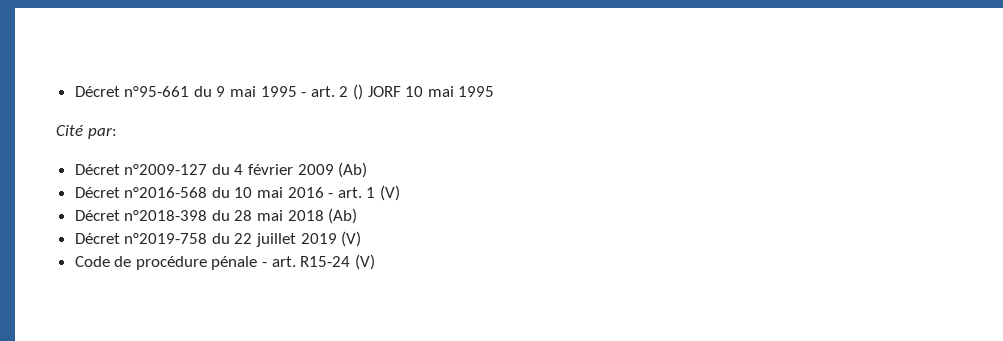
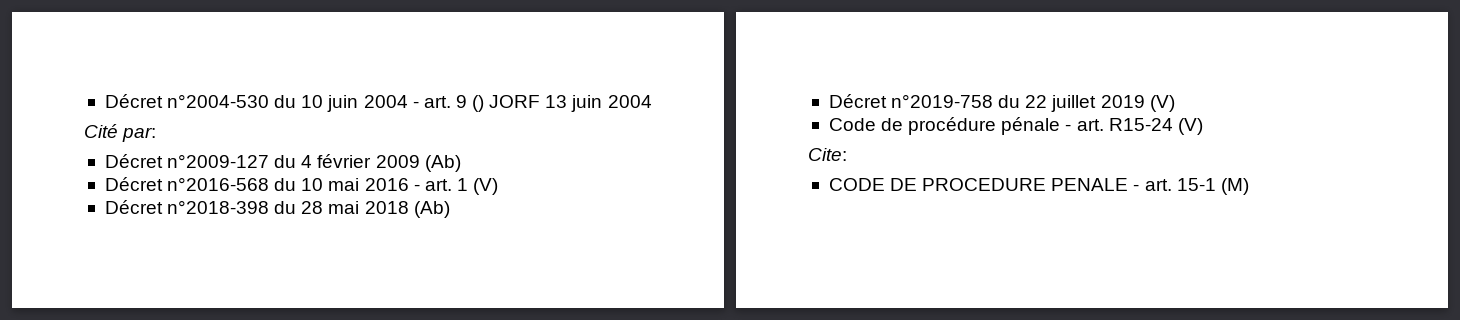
[74,86,349,97] Décret n°95-661 du 9 mai 1995 - art. 2 -> [104,94,467,112] Décret n°2004-530 du 10 juin 2004 - art. 9
[405,86,495,97] 10 mai 1995 -> [545,95,652,112] 13 juin 2004
(375, 262) none -> [808,148,847,161] [828,178,1249,195] // Cite: // CODE DE PROCEDURE PENALE - art. 15-1 (M)

